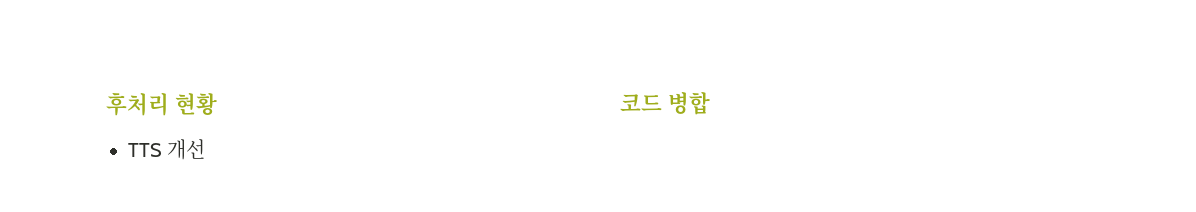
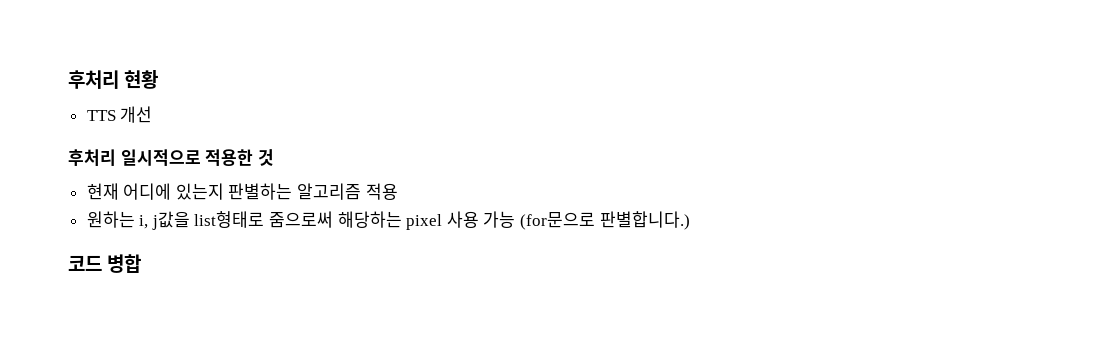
(206, 149) none -> [68,149,274,166] [86,183,398,200] [86,211,690,230] // 후처리 일시적으로 적용한 것 // 현재 어디에 있는지 판별하는 알고리즘 적용 // 원하는 i, j값을 list형태로 줌으로써 해당하는 pixel 사용 가능 (for문으로 판별합니다.)

